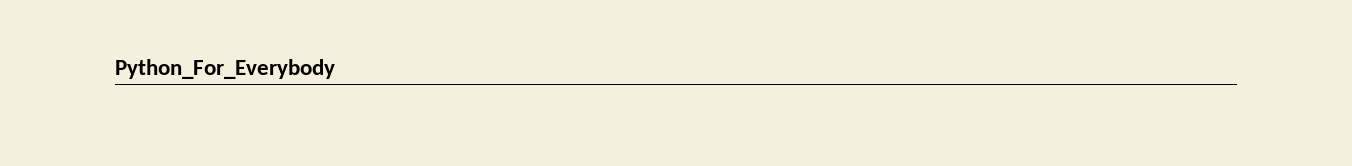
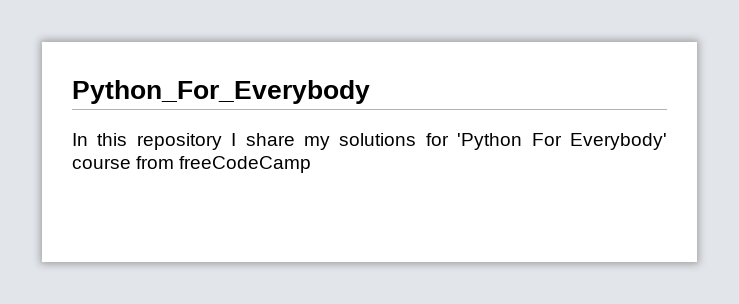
(335, 69) none -> [72,133,667,150] [72,156,312,173] // In this repository I share my solutions for 'Python For Everybody' course from freeCodeCamp

